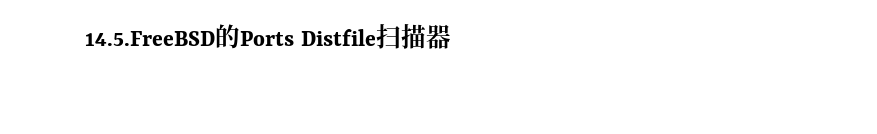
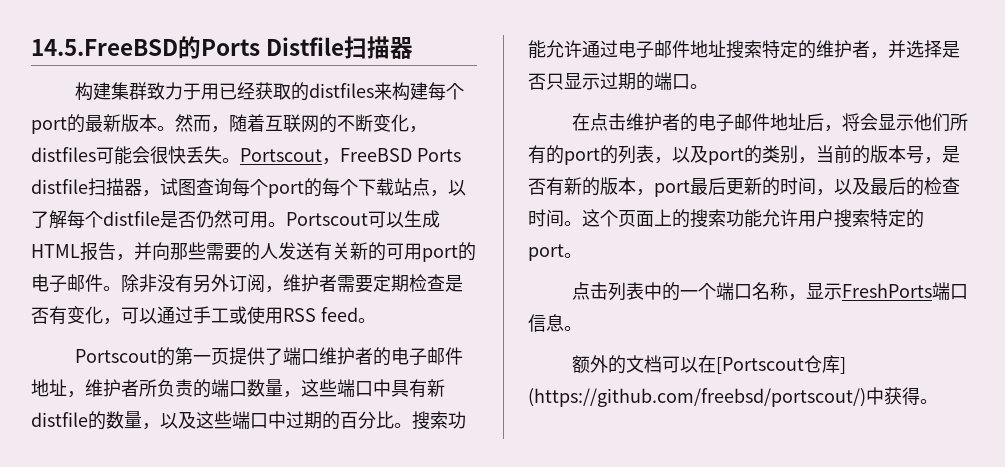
(451, 36) none -> [74,82,464,101] [31,114,427,134] [31,146,461,165] [31,178,466,198] [31,210,440,229] [31,242,476,262] [31,274,463,293] [31,306,376,325] [74,347,463,366] [31,379,445,398] [31,411,466,430] [528,40,960,59] [528,72,708,91] [571,113,968,132] [528,145,960,165] [528,177,960,197] [528,209,924,228] [528,244,582,261] [571,282,968,301] [528,314,582,332] [571,355,846,374] [528,387,938,407] // 构建集群致力于用已经获取的distfiles来构建每个port的最新版本。然而，随着互联网的不断变化，distfiles可能会很快丢失。Portscout，FreeBSD Ports distfile扫描器，试图查询每个port的每个下载站点，以了解每个distfile是否仍然可用。Portscout可以生成HTML报告，并向那些需要的人发送有关新的可用port的电子邮件。除非没有另外订阅，维护者需要定期检查是否有变化，可以通过手工或使用RSS feed。 // Portscout的第一页提供了端口维护者的电子邮件地址，维护者所负责的端口数量，这些端口中具有新distfile的数量，以及这些端口中过期的百分比。搜索功能允许通过电子邮件地址搜索特定的维护者，并选择是否只显示过期的端口。 // 在点击维护者的电子邮件地址后，将会显示他们所有的port的列表，以及port的类别，当前的版本号，是否有新的版本，port最后更新的时间，以及最后的检查时间。这个页面上的搜索功能允许用户搜索特定的port。 // 点击列表中的一个端口名称，显示FreshPorts端口信息。 // 额外的文档可以在[Portscout仓库] (https://github.com/freebsd/portscout/)中获得。

